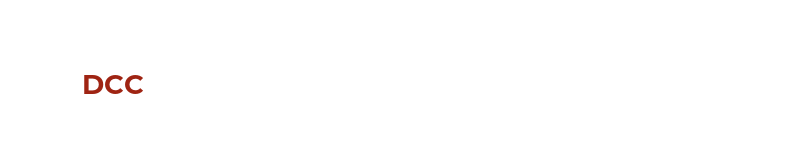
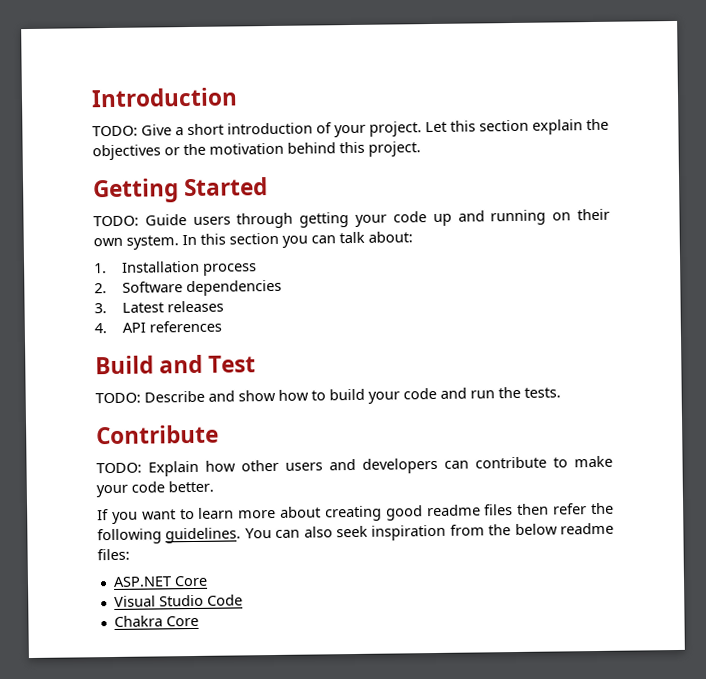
[82,75,144,94] DCC -> [91,87,238,108] [92,118,609,138] [92,141,421,161] [92,177,269,204] [93,208,610,229] [93,231,413,250] [94,260,257,276] [94,279,282,297] [94,300,224,314] [94,320,222,334] [95,354,257,375] [95,386,561,404] [96,424,219,445] [96,455,613,477] [96,480,214,498] [97,502,615,525] [97,522,614,545] [97,548,130,561] [112,575,208,587] [113,594,243,607] [113,615,199,627] Introduction // TODO: Give a short introduction of your project. Let this section explain the objectives or the motivation behind this project. // Getting Started // TODO: Guide users through getting your code up and running on their own system. In this section you can talk about: // 1. Installation process // 2. Software dependencies // 3. Latest releases // 4. API references // Build and Test // TODO: Describe and show how to build your code and run the tests. // Contribute // TODO: Explain how other users and developers can contribute to make your code better. // If you want to learn more about creating good readme files then refer the following guidelines. You can also seek inspiration from the below readme files: // ASP.NET Core // Visual Studio Code // Chakra Core

